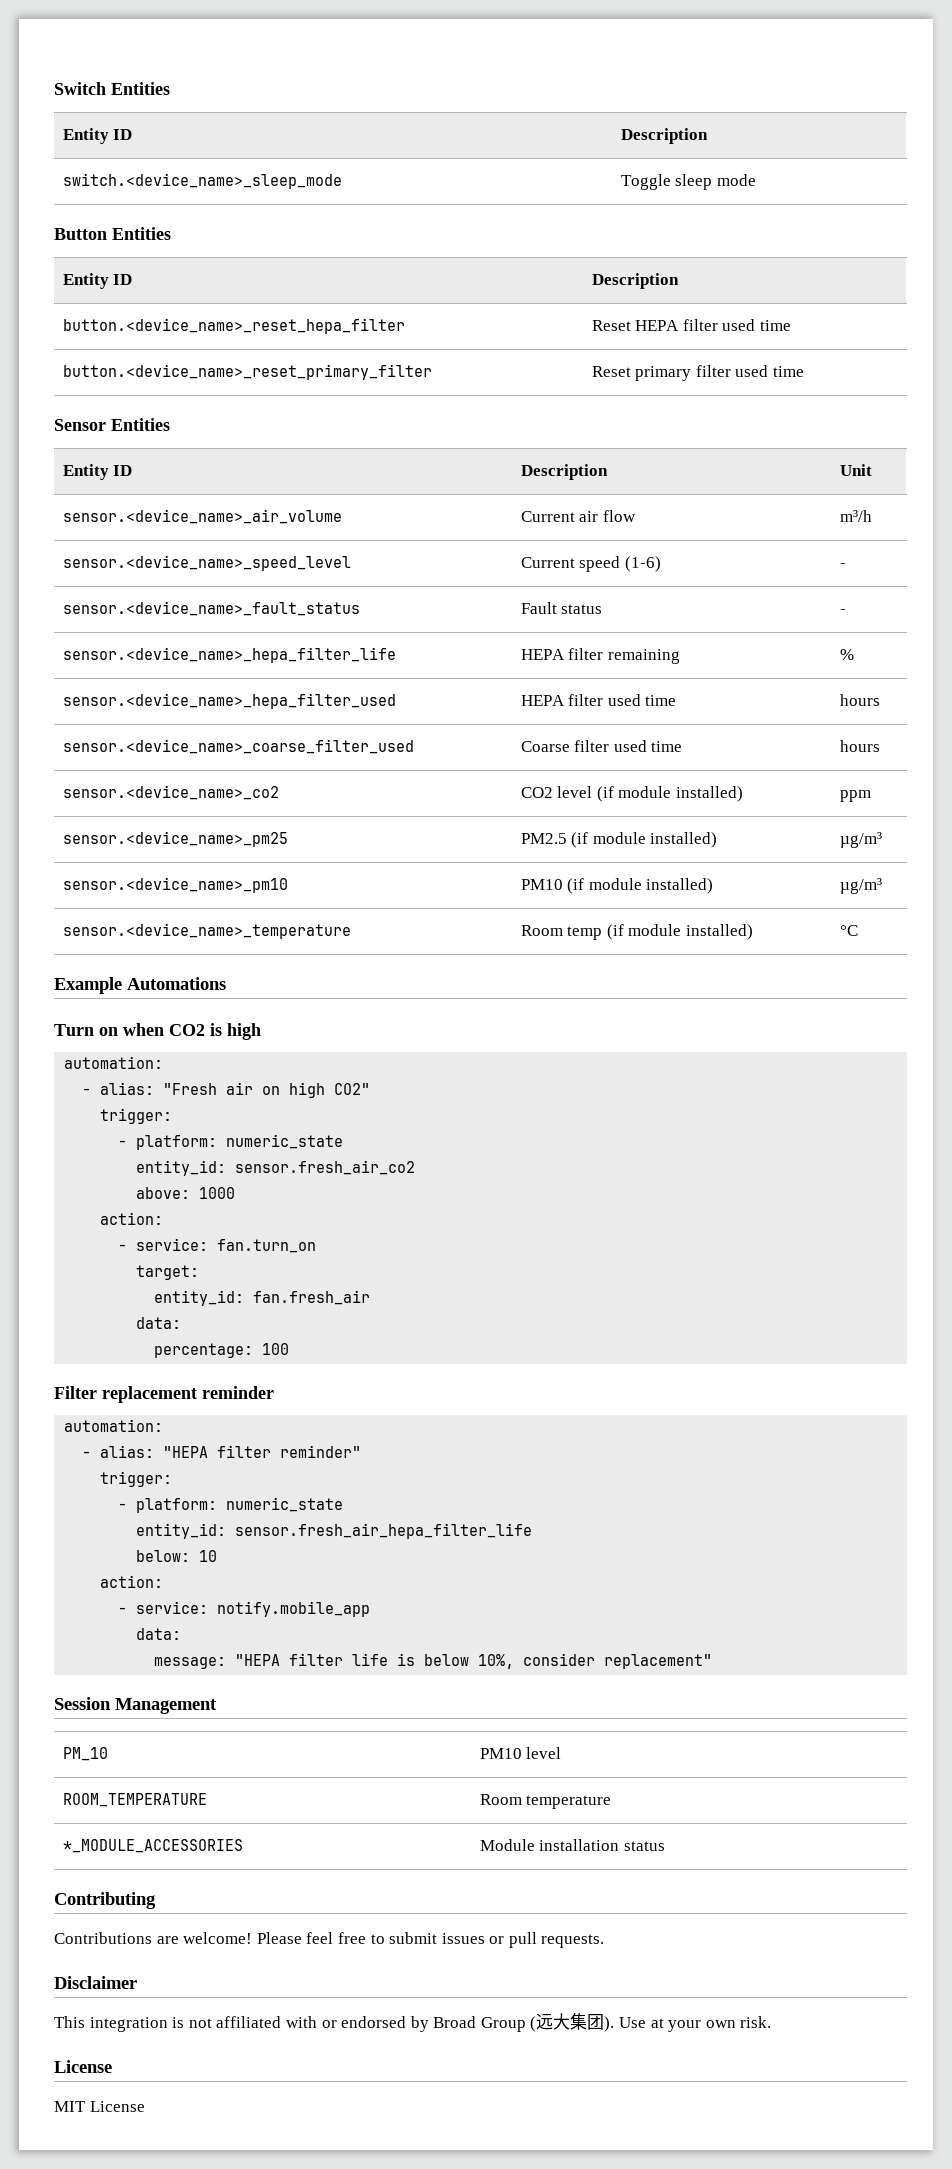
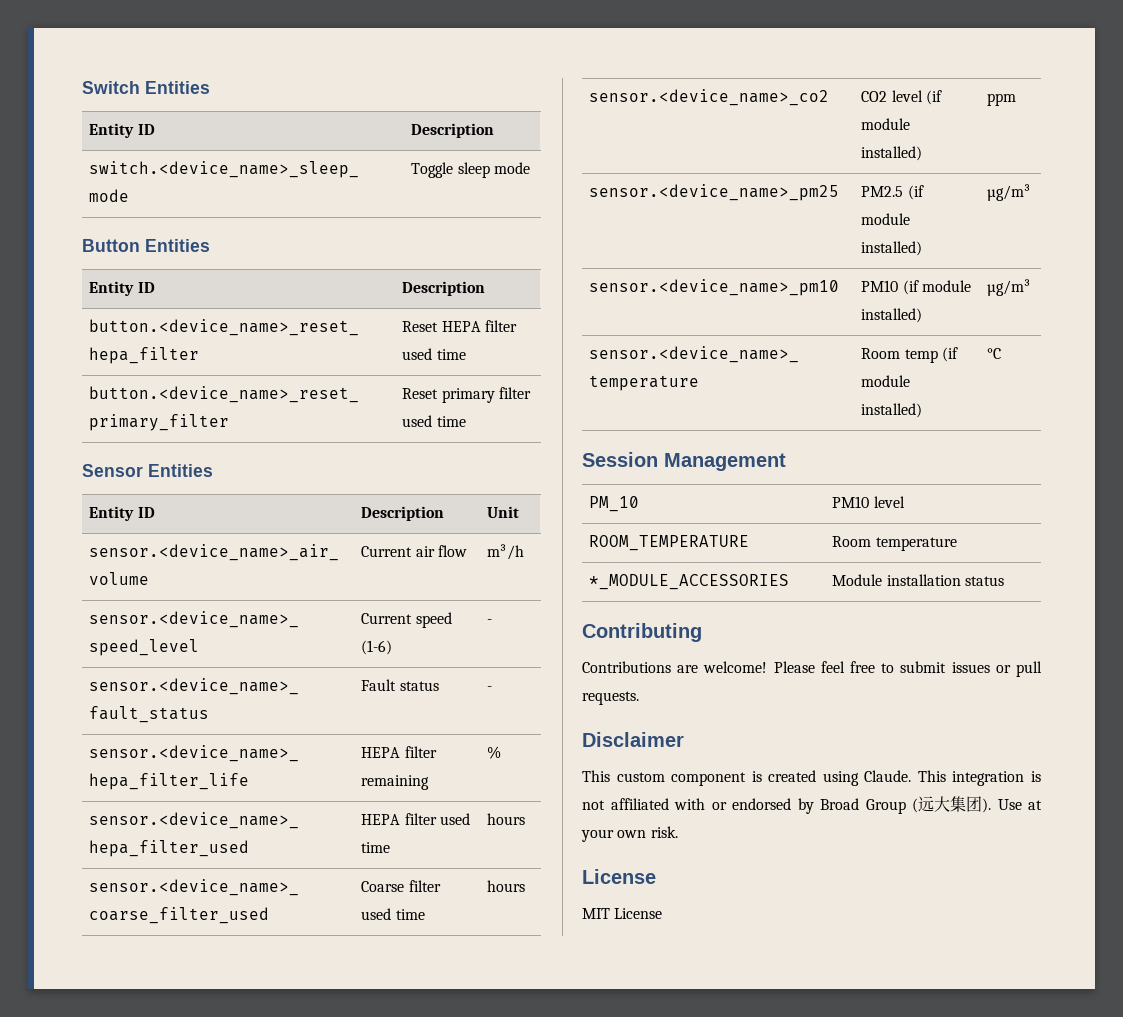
[54,977,226,994] [54,1023,261,1040] [64,1056,164,1069] [82,1082,371,1098] [100,1108,173,1124] [118,1134,344,1150] [136,1160,416,1176] [136,1187,236,1199] [100,1212,164,1225] [118,1238,317,1253] [136,1265,200,1280] [154,1290,371,1306] [136,1317,182,1329] [154,1343,290,1358] [54,1386,274,1403] [64,1419,164,1432] [82,1445,362,1458] [100,1471,173,1487] [118,1497,344,1513] [136,1523,533,1539] [136,1550,218,1562] [100,1575,164,1588] [118,1601,371,1617] [136,1628,182,1640] [154,1653,713,1669] // Example Automations // Turn on when CO2 is high // automation: // - alias: "Fresh air on high CO2" // trigger: // - platform: numeric_state // entity_id: sensor.fresh_air_co2 // above: 1000 // action: // - service: fan.turn_on // target: // entity_id: fan.fresh_air // data: // percentage: 100 // Filter replacement reminder // automation: // - alias: "HEPA filter reminder" // trigger: // - platform: numeric_state // entity_id: sensor.fresh_air_hepa_filter_life // below: 10 // action: // - service: notify.mobile_app // data: // message: "HEPA filter life is below 10%, consider replacement" -> (1002, 353) none
(85, 2022) none -> [616,770,946,786] custom component is created using Claude. This

